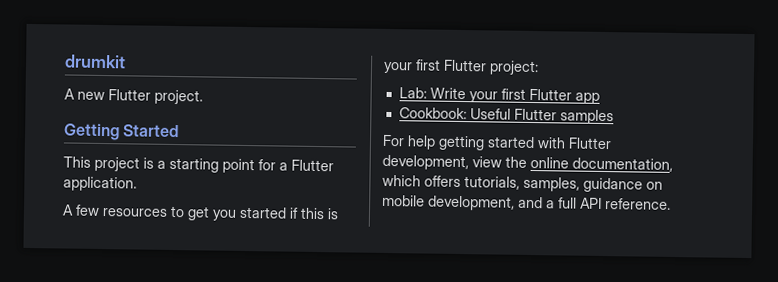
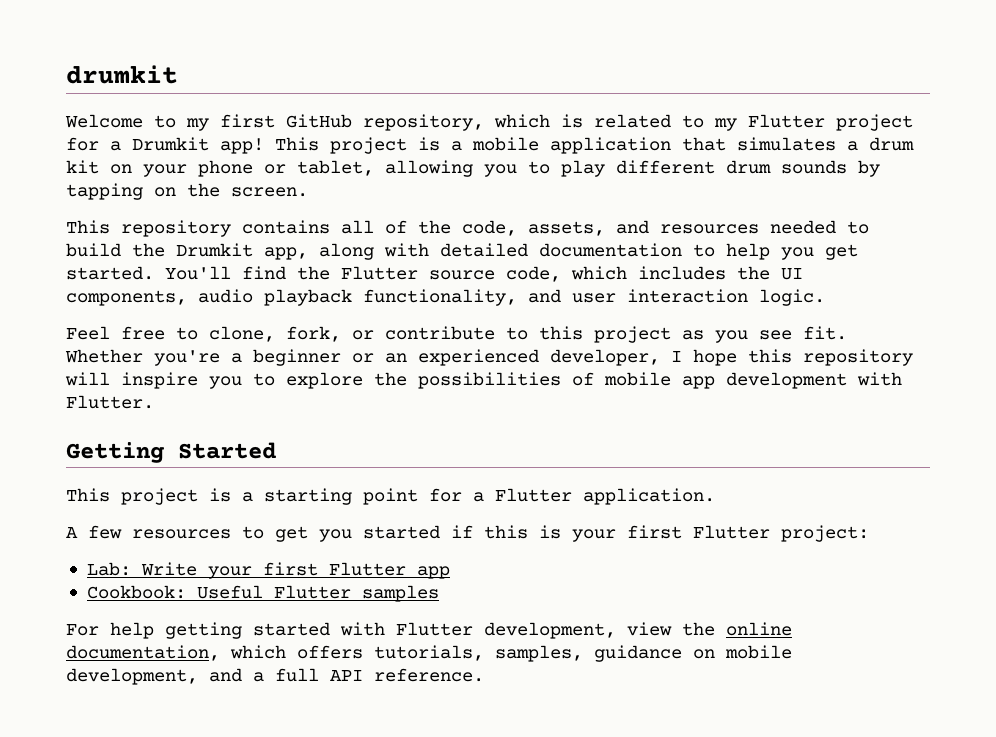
[64,88,203,105] A new Flutter project. -> [65,114,913,131] [66,137,914,154] [66,160,880,177] [66,183,308,200] [66,220,869,237] [66,243,858,260] [66,266,803,282] [66,289,825,306] [66,326,847,343] [65,349,913,366] [65,372,902,389] [66,395,154,409] Welcome to my first GitHub repository, which is related to my Flutter project for a Drumkit app! This project is a mobile application that simulates a drum kit on your phone or tablet, allowing you to play different drum sounds by tapping on the screen. // This repository contains all of the code, assets, and resources needed to build the Drumkit app, along with detailed documentation to help you get started. You'll find the Flutter source code, which includes the UI components, audio playback functionality, and user interaction logic. // Feel free to clone, fork, or contribute to this project as you see fit. Whether you're a beginner or an experienced developer, I hope this repository will inspire you to explore the possibilities of mobile app development with Flutter.

